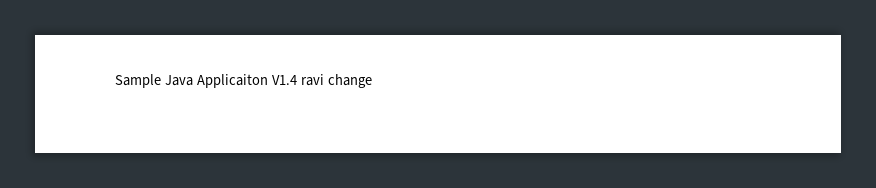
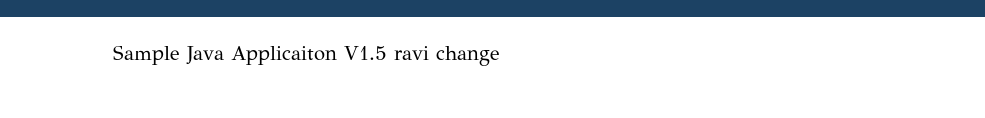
[271,75,297,85] V1.4 -> [344,46,387,60] V1.5

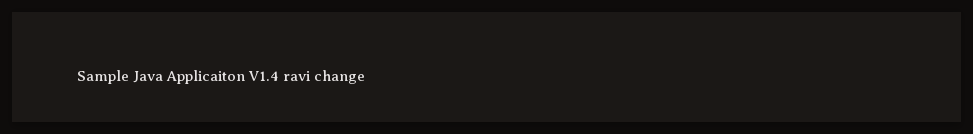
[344,46,387,60] V1.5 -> [248,71,280,81] V1.4

